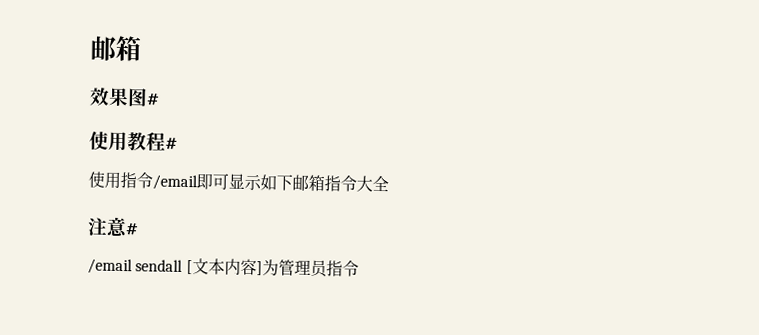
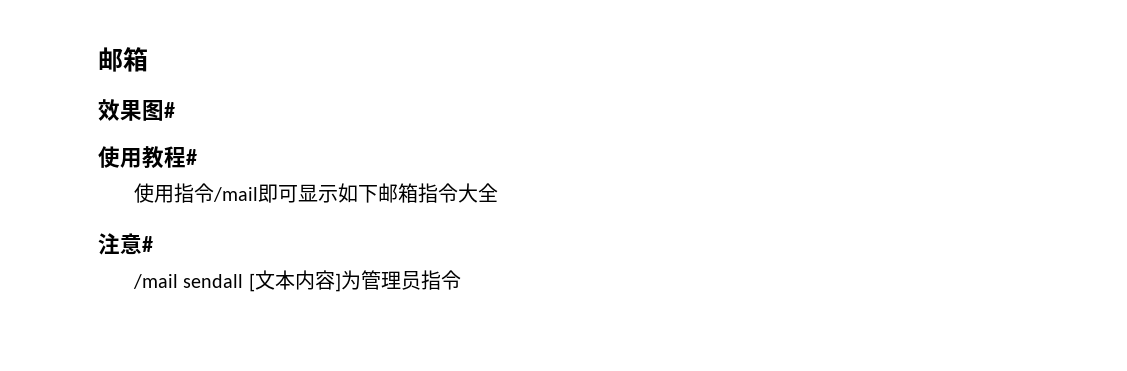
[152,174,198,191] /email -> [212,187,258,202] /mail
[87,258,133,275] /email -> [132,274,178,289] /mail

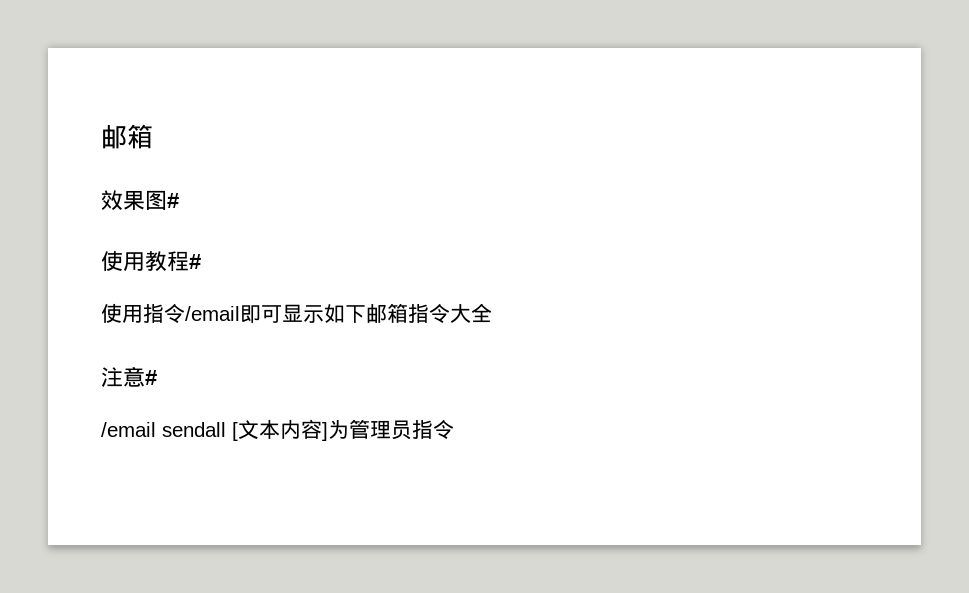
[212,187,258,202] /mail -> [185,306,240,321] /email
[132,274,178,289] /mail -> [101,422,156,437] /email

